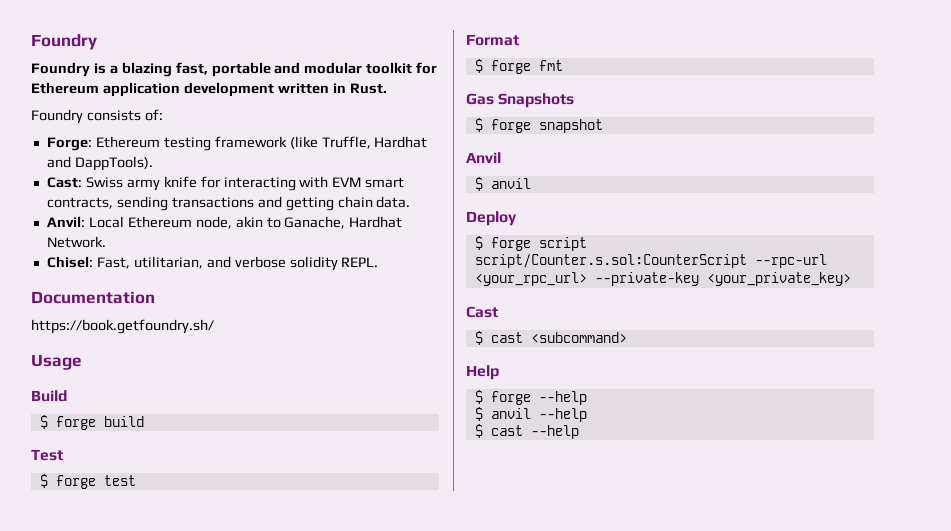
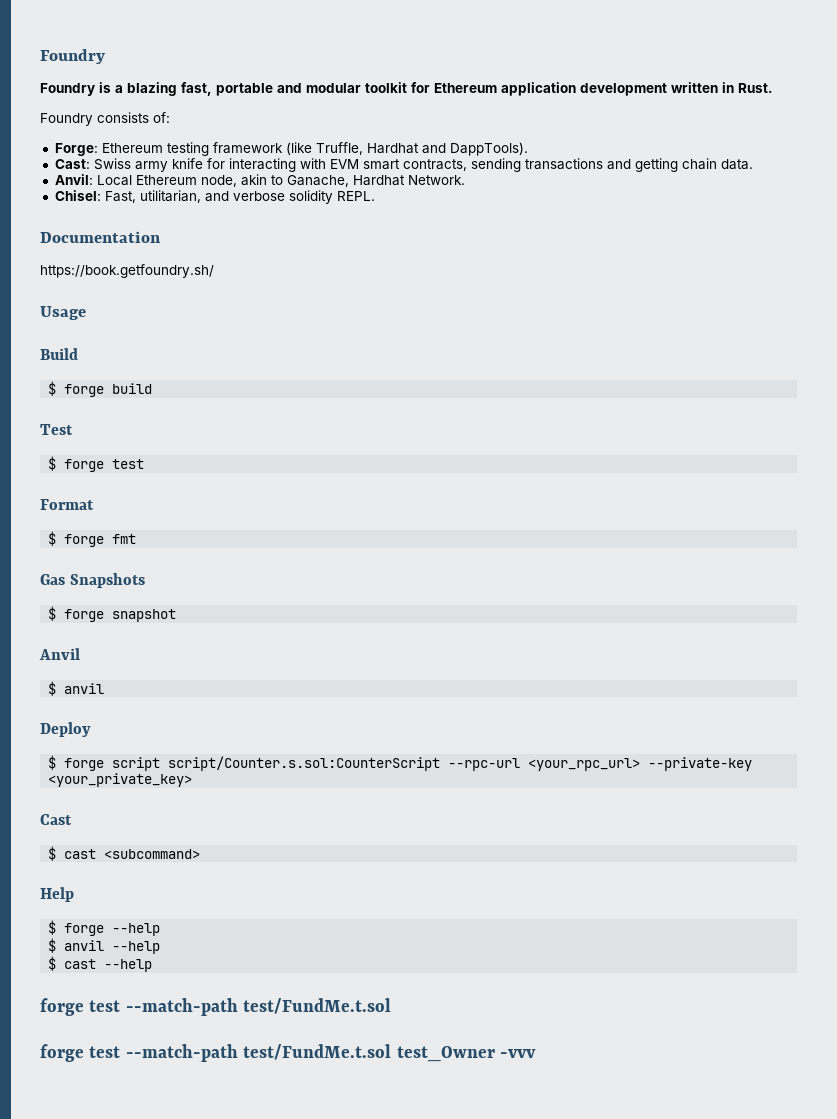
(579, 432) none -> [40,998,392,1016] [40,1044,536,1062] // forge test --match-path test/FundMe.t.sol // forge test --match-path test/FundMe.t.sol test_Owner -vvv

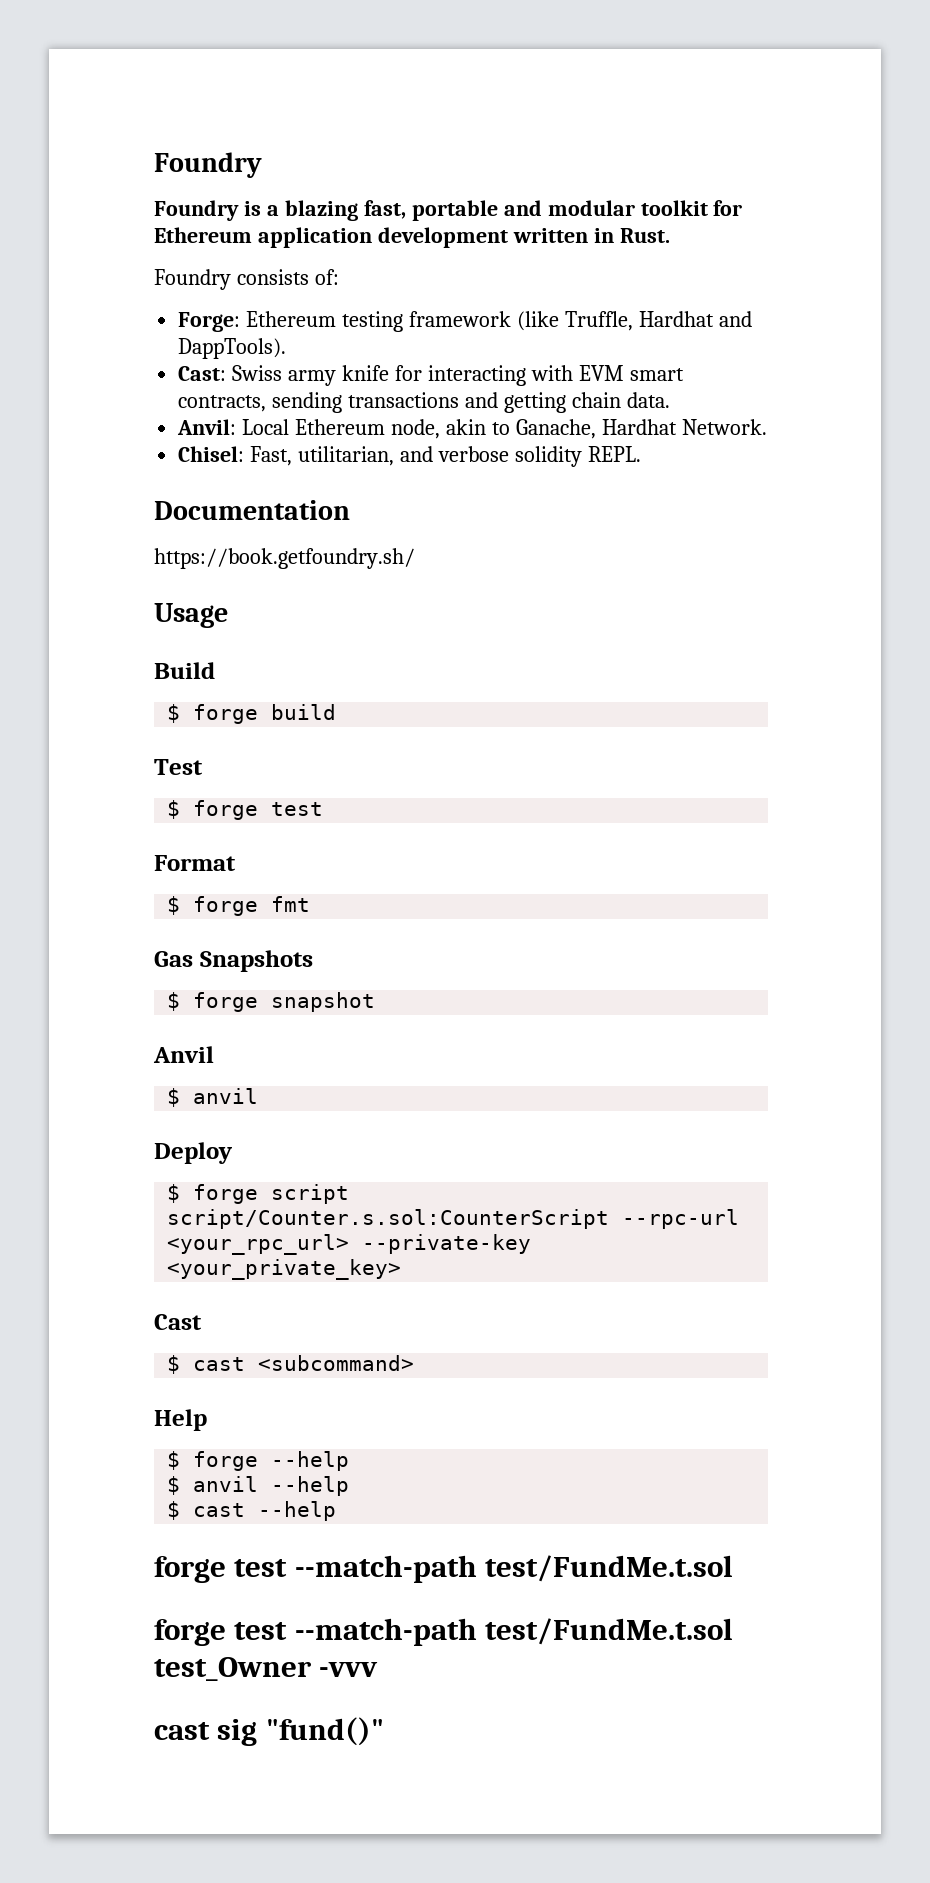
(536, 1053) none -> [154,1717,384,1746] // cast sig "fund()"

